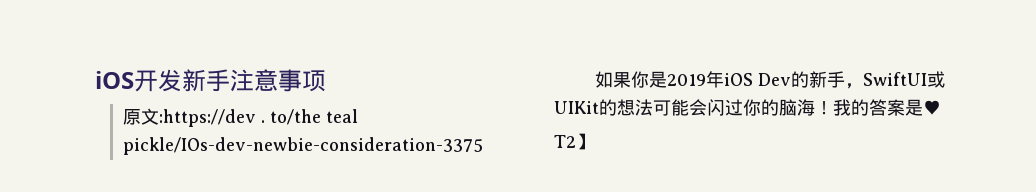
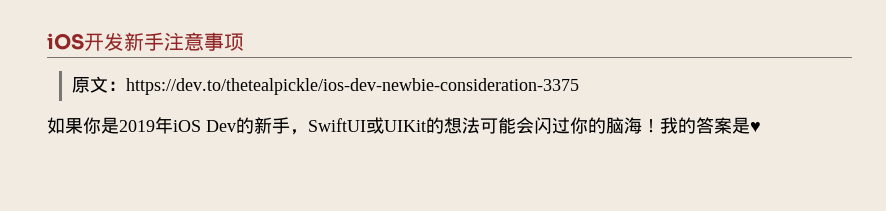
[158,109,358,127] [122,137,483,155] :https://dev . to/the teal pickle/IOs-dev-newbie-consideration-3375 -> [107,78,579,95] ：https://dev.to/thetealpickle/ios-dev-newbie-consideration-3375
[554,133,594,150] // T2】 -> (761, 127) none

